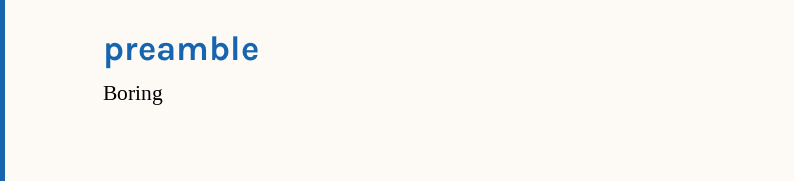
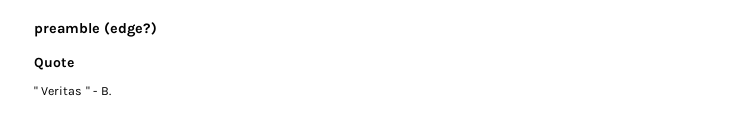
[103,86,163,105] // Boring -> [104,22,157,37] [34,57,74,70] [34,86,111,96] (edge?) // Quote // " Veritas " - B.

